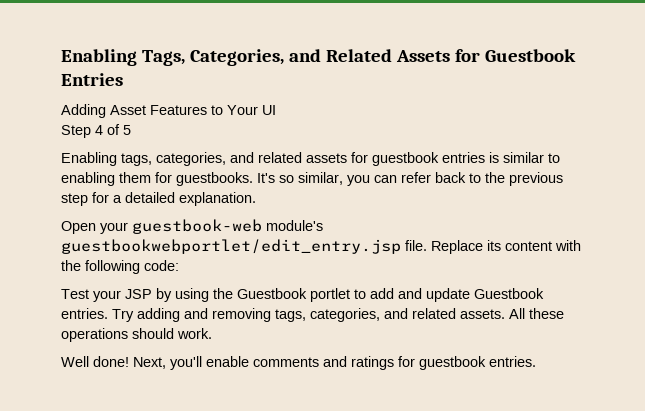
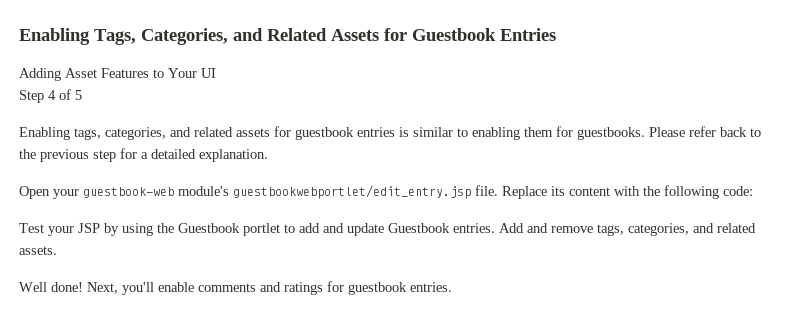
[257,172,397,186] It's so similar, you can -> [649,127,685,137] Please
[112,308,271,322] Try adding and removing -> [499,223,593,233] Add and remove
[509,308,564,319] [61,328,212,342] All these operations should work. -> (57, 250) none

